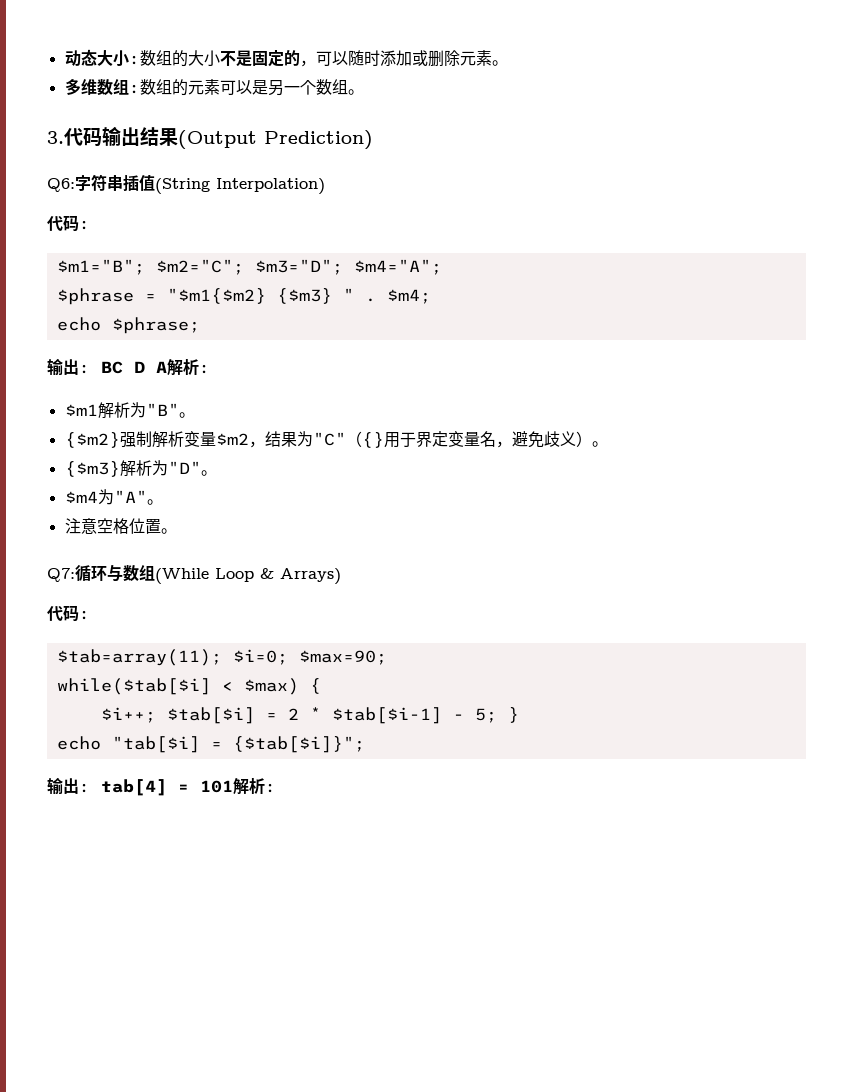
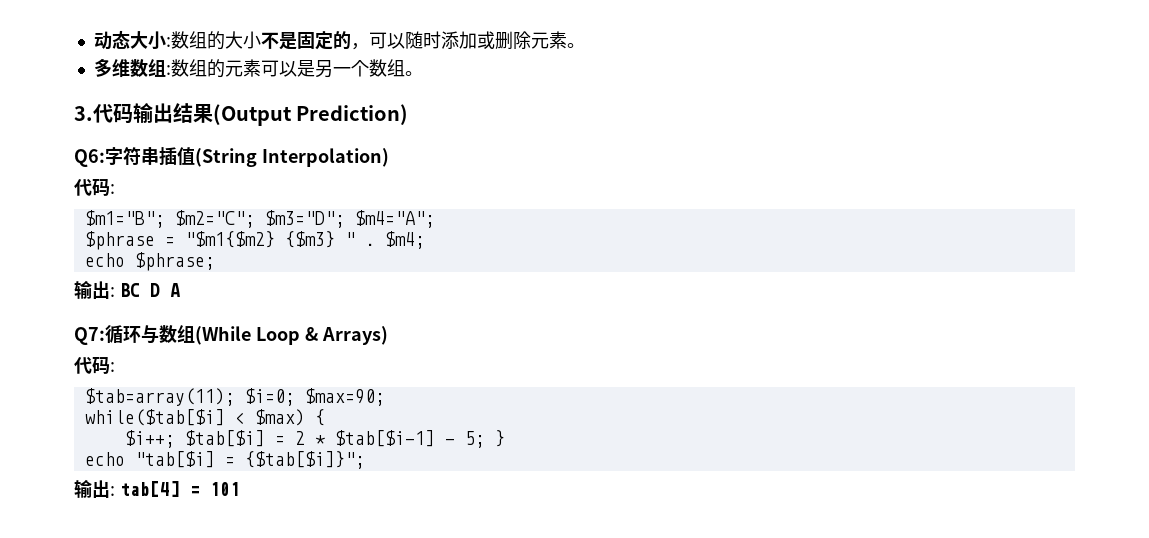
[167,358,210,376] [64,402,195,419] [64,431,608,448] [64,460,217,477] [64,489,163,505] [64,518,177,534] 解析: // $m1解析为"B"。 // {$m2}强制解析变量$m2，结果为"C"（{}用于界定变量名，避免歧义）。 // {$m3}解析为"D"。 // $m4为"A"。 // 注意空格位置。 -> (180, 290) none
[233,777,276,795] 解析: -> (240, 489) none

